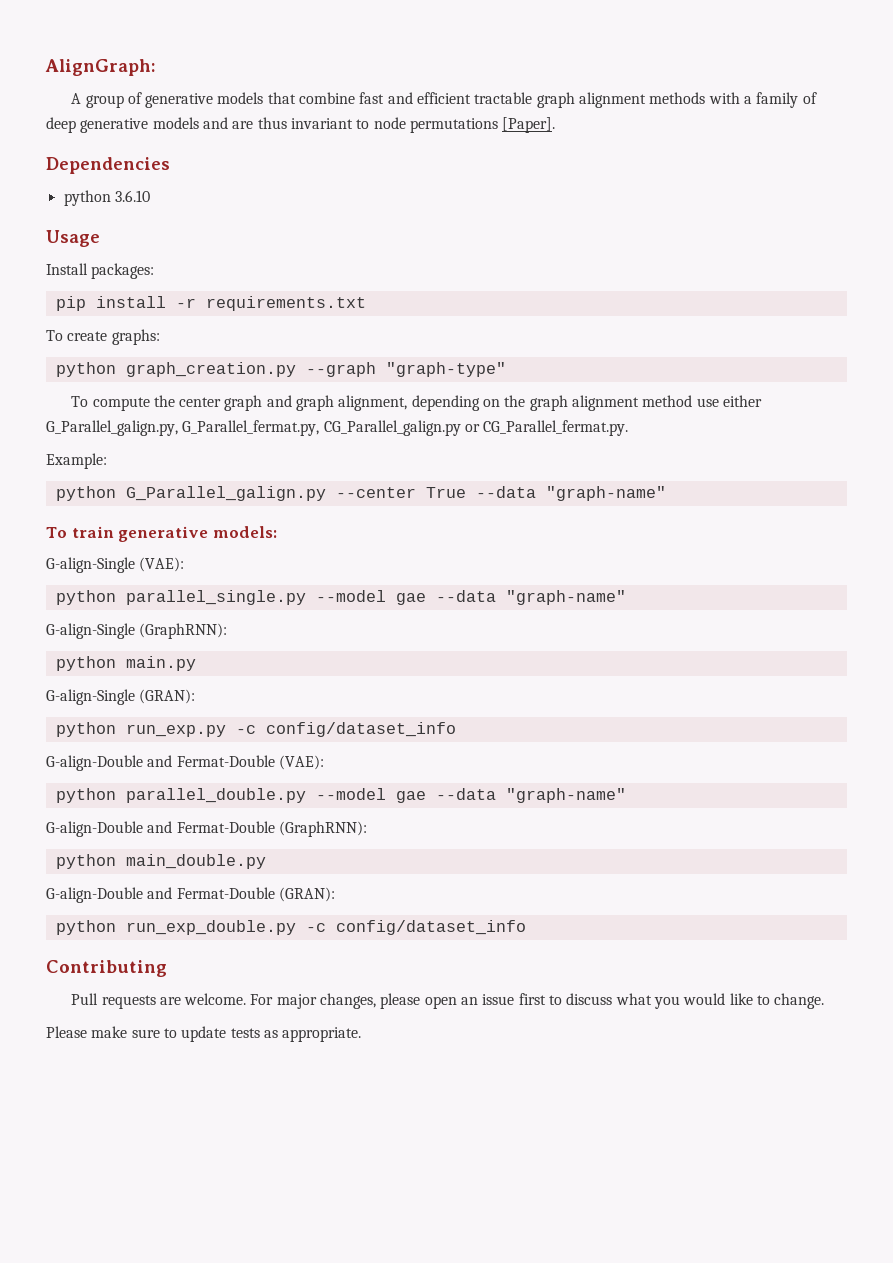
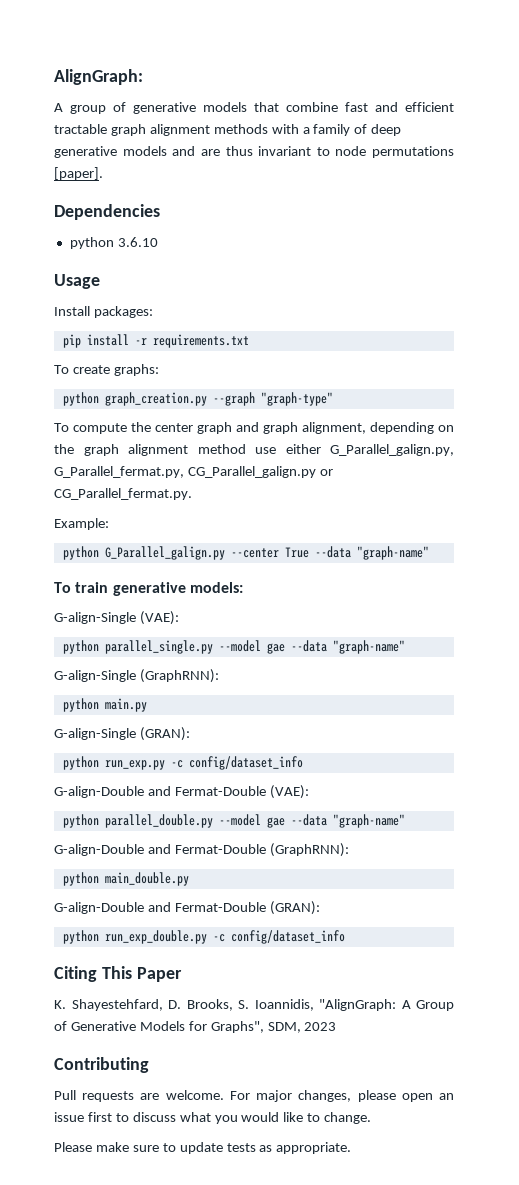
[502,117,556,133] [Paper]. -> [54,167,103,180] [paper].
(526, 927) none -> [54,966,182,982] [54,999,454,1011] [54,1021,337,1033] // Citing This Paper // K. Shayestehfard, D. Brooks, S. Ioannidis, "AlignGraph: A Group of Generative Models for Graphs", SDM, 2023

